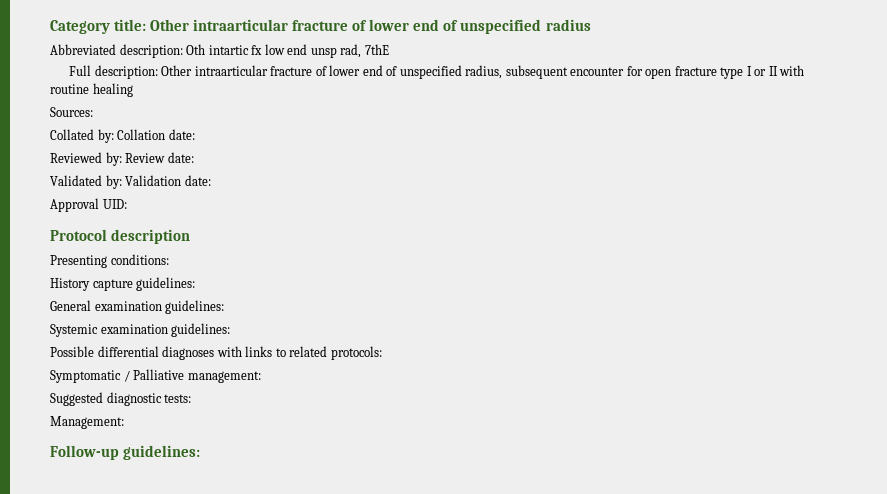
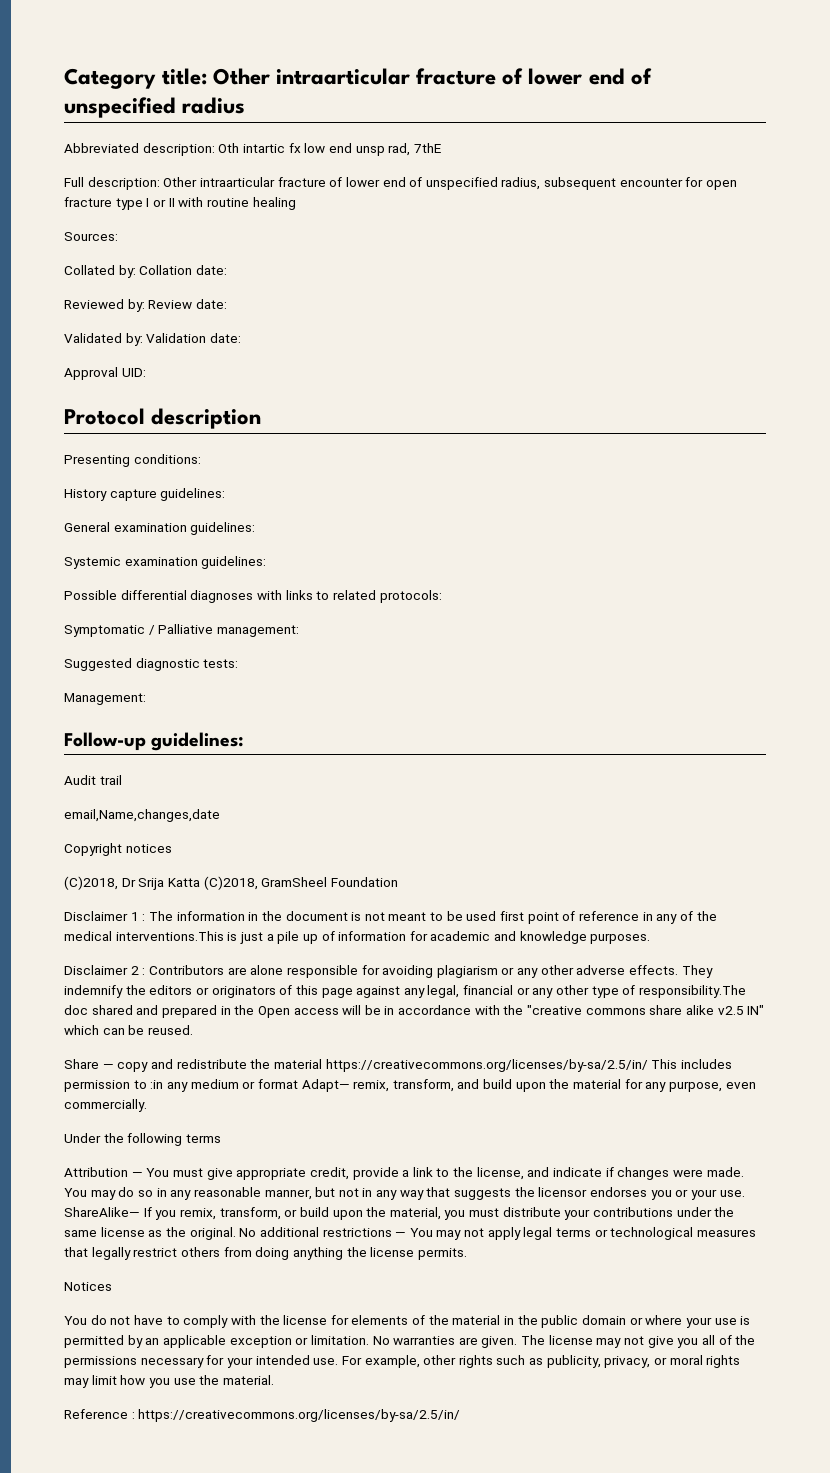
(200, 452) none -> [64,775,122,785] [64,809,220,822] [64,843,172,856] [64,876,398,890] [64,911,717,924] [64,931,651,944] [64,965,713,978] [64,985,746,998] [64,1005,765,1018] [64,1025,193,1035] [64,1059,732,1072] [64,1079,756,1092] [64,1099,147,1112] [64,1133,221,1146] [64,1167,744,1180] [64,1187,745,1200] [64,1207,735,1220] [64,1227,756,1240] [64,1247,467,1260] [64,1282,112,1291] [64,1315,751,1328] [64,1335,756,1348] [64,1355,741,1368] [64,1375,274,1388] [64,1409,461,1422] // Audit trail // email,Name,changes,date // Copyright notices // (C)2018, Dr Srija Katta (C)2018, GramSheel Foundation // Disclaimer 1 : The information in the document is not meant to be used first point of reference in any of the medical interventions.This is just a pile up of information for academic and knowledge purposes. // Disclaimer 2 : Contributors are alone responsible for avoiding plagiarism or any other adverse effects. They indemnify the editors or originators of this page against any legal, financial or any other type of responsibility.The doc shared and prepared in the Open access will be in accordance with the "creative commons share alike v2.5 IN" which can be reused. // Share — copy and redistribute the material https://creativecommons.org/licenses/by-sa/2.5/in/ This includes permission to :in any medium or format Adapt— remix, transform, and build upon the material for any purpose, even commercially. // Under the following terms // Attribution — You must give appropriate credit, provide a link to the license, and indicate if changes were made. You may do so in any reasonable manner, but not in any way that suggests the licensor endorses you or your use. ShareAlike— If you remix, transform, or build upon the material, you must distribute your contributions under the same license as the original. No additional restrictions — You may not apply legal terms or technological measures that legally restrict others from doing anything the license permits. // Notices // You do not have to comply with the license for elements of the material in the public domain or where your use is permitted by an applicable exception or limitation. No warranties are given. The license may not give you all of the permissions necessary for your intended use. For example, other rights such as publicity, privacy, or moral rights may limit how you use the material. // Reference : https://creativecommons.org/licenses/by-sa/2.5/in/

